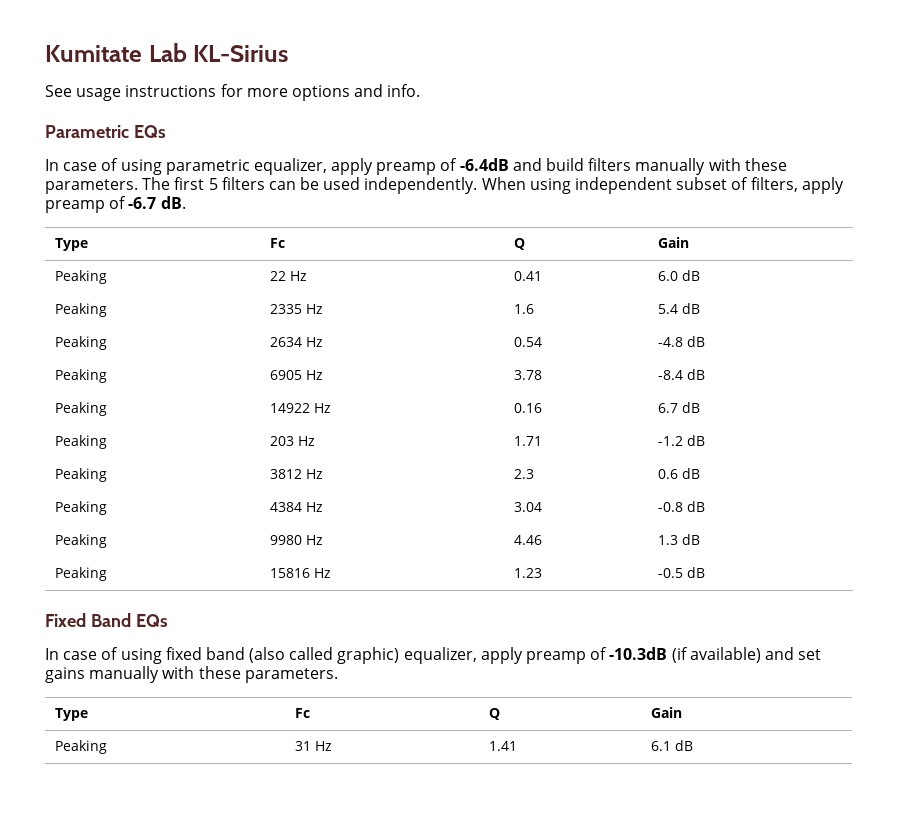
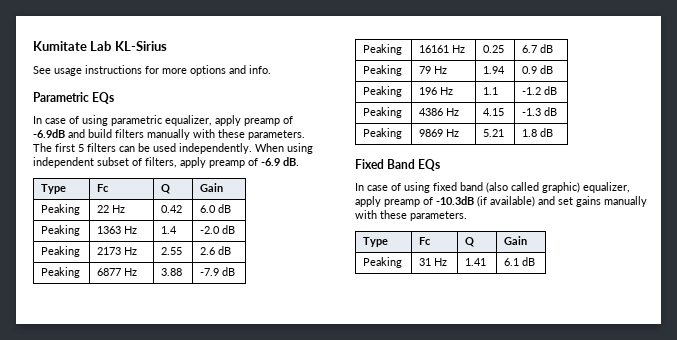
[459,158,509,171] -6.4dB -> [33,129,65,138] -6.9dB
[128,197,157,209] -6.7 -> [261,158,280,166] -6.9
[514,271,543,281] 0.41 -> [161,205,183,213] 0.42
[270,304,324,314] [514,304,535,314] [658,303,701,314] [55,336,108,350] [270,337,324,347] [514,337,543,347] [658,336,706,347] [55,369,108,383] [270,370,324,380] [514,370,543,380] [658,369,706,380] [55,402,108,416] [270,403,332,413] [514,403,543,413] 2335 Hz | 1.6 | 5.4 dB // Peaking | 2634 Hz | 0.54 | -4.8 dB // Peaking | 6905 Hz | 3.78 | -8.4 dB // Peaking | 14922 Hz | 0.16 -> [97,226,138,234] [161,226,178,234] [200,225,236,234] [41,246,81,257] [97,247,138,255] [161,247,183,255] [200,246,232,255] [41,267,81,278] [97,268,138,276] [161,268,183,276] [200,267,236,276] [363,44,403,55] [419,45,466,53] [483,45,505,53] 1363 Hz | 1.4 | -2.0 dB // Peaking | 2173 Hz | 2.55 | 2.6 dB // Peaking | 6877 Hz | 3.88 | -7.9 dB // Peaking | 16161 Hz | 0.25
[270,436,316,446] [514,436,543,446] 203 Hz | 1.71 -> [419,66,448,74] [483,66,506,74] [522,65,554,74] [363,86,403,97] [419,87,454,95] [483,87,499,95] 79 Hz | 1.94 | 0.9 dB // Peaking | 196 Hz | 1.1
[270,469,324,479] [514,469,535,479] [658,468,701,479] [55,501,108,515] [270,502,324,512] [514,502,543,512] [658,501,706,512] [55,534,108,548] [270,535,324,545] [514,535,543,545] [658,534,701,545] [55,567,108,581] [270,568,332,578] [514,568,543,578] [658,568,684,578] 3812 Hz | 2.3 | 0.6 dB // Peaking | 4384 Hz | 3.04 | -0.8 dB // Peaking | 9980 Hz | 4.46 | 1.3 dB // Peaking | 15816 Hz | 1.23 | -0.5 -> [419,108,460,116] [483,108,505,116] [522,107,558,116] [363,128,403,139] [419,129,460,137] [483,129,505,137] [522,129,538,137] 4386 Hz | 4.15 | -1.3 dB // Peaking | 9869 Hz | 5.21 | 1.8

